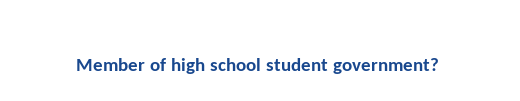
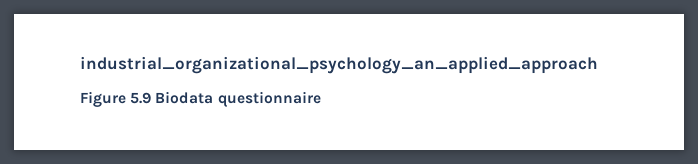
[76,58,439,74] Member of high school student government? -> [80,56,598,74] [80,91,321,107] industrial_organizational_psychology_an_applied_approach // Figure 5.9 Biodata questionnaire

